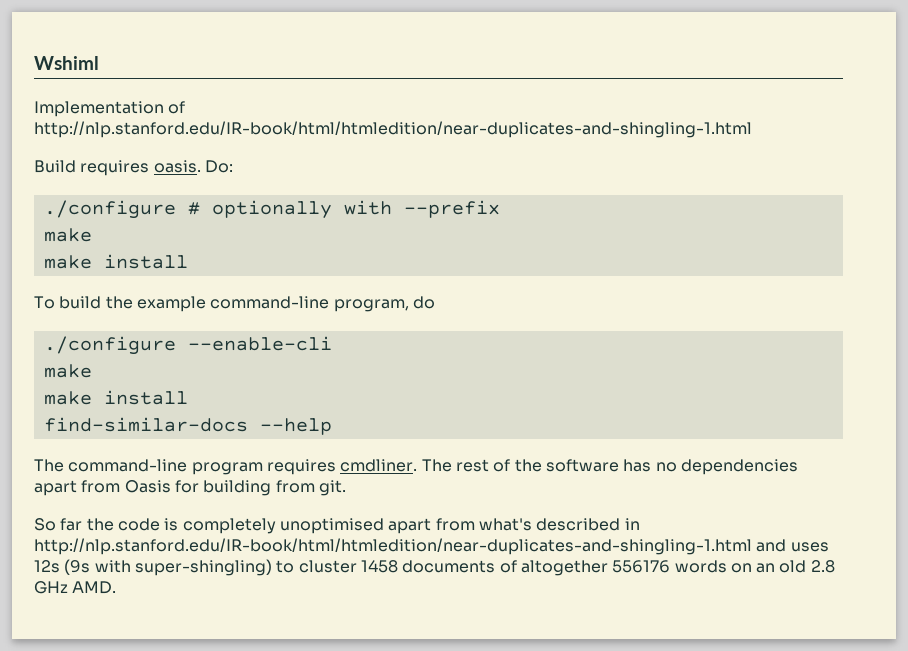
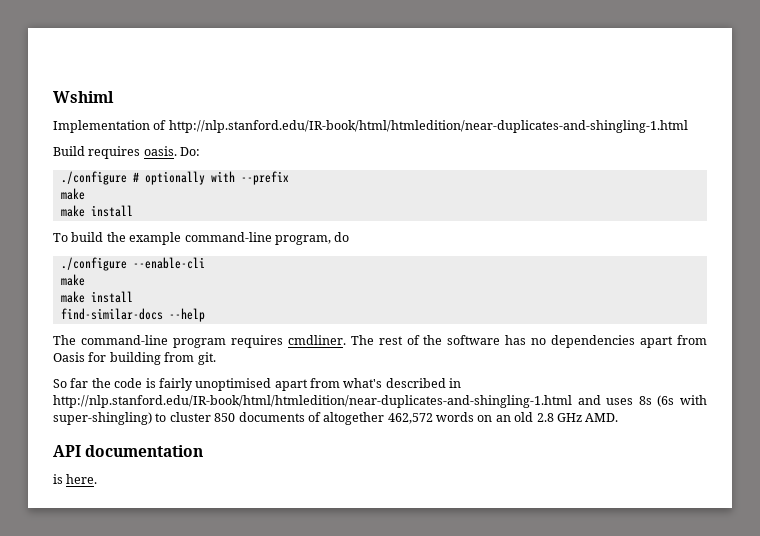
[182,518,276,534] completely -> [158,378,193,391] fairly
[34,559,91,575] 12s (9s -> [638,395,675,407] 8s (6s
[360,560,398,573] 1458 -> [214,413,236,422] 850
[612,560,671,573] 556176 -> [387,413,433,424] 462,572
(117, 587) none -> [53,445,204,457] [53,474,98,484] // API documentation // is here.

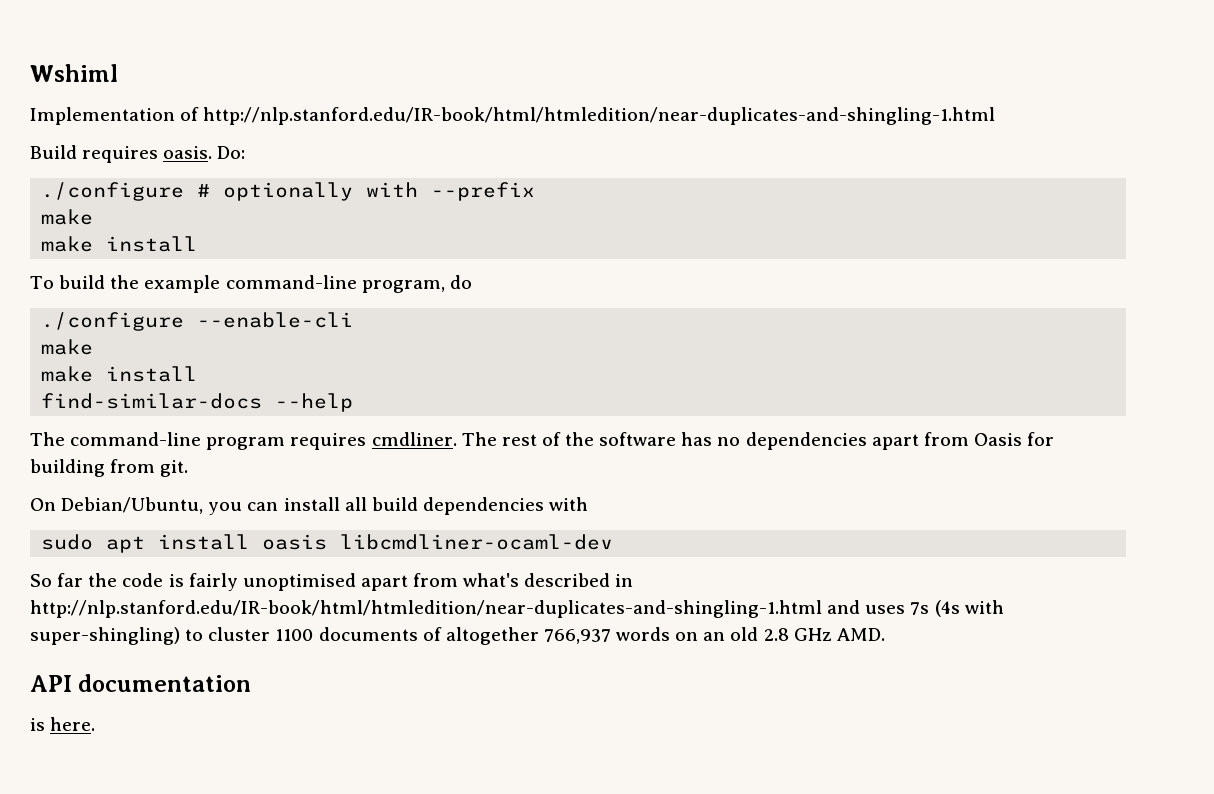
(216, 358) none -> [30,497,589,515] [41,534,614,553] // On Debian/Ubuntu, you can install all build dependencies with // sudo apt install oasis libcmdliner-ocaml-dev
[638,395,675,407] 8s (6s -> [910,600,960,617] 7s (4s
[214,413,236,422] 850 -> [275,629,314,641] 1100
[387,413,433,424] 462,572 -> [543,629,611,644] 766,937

